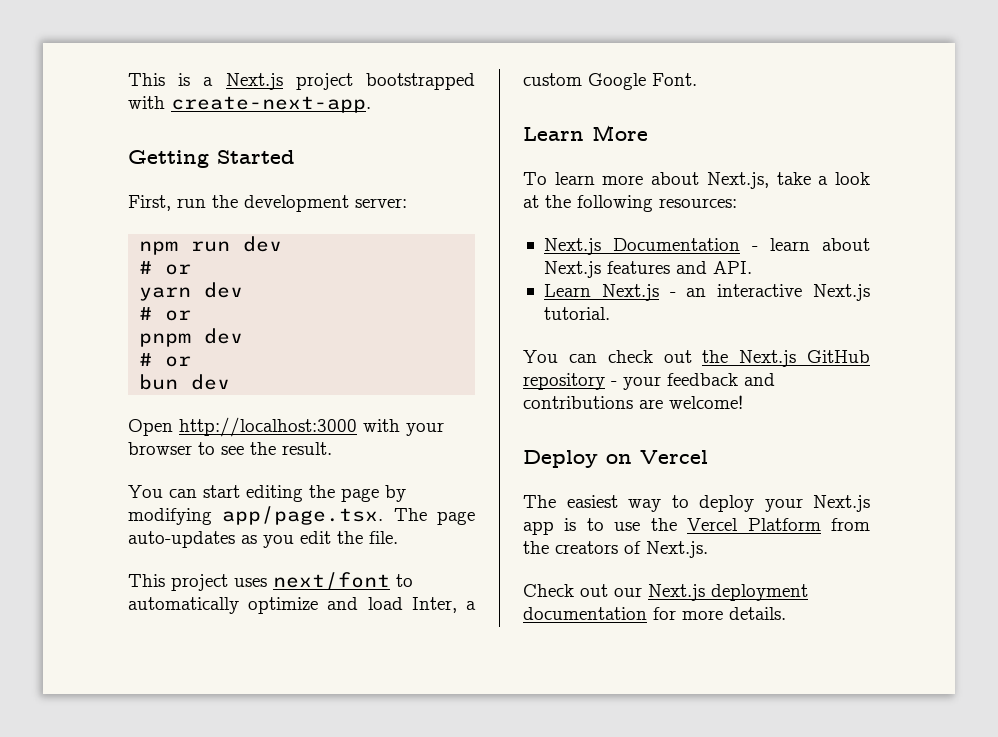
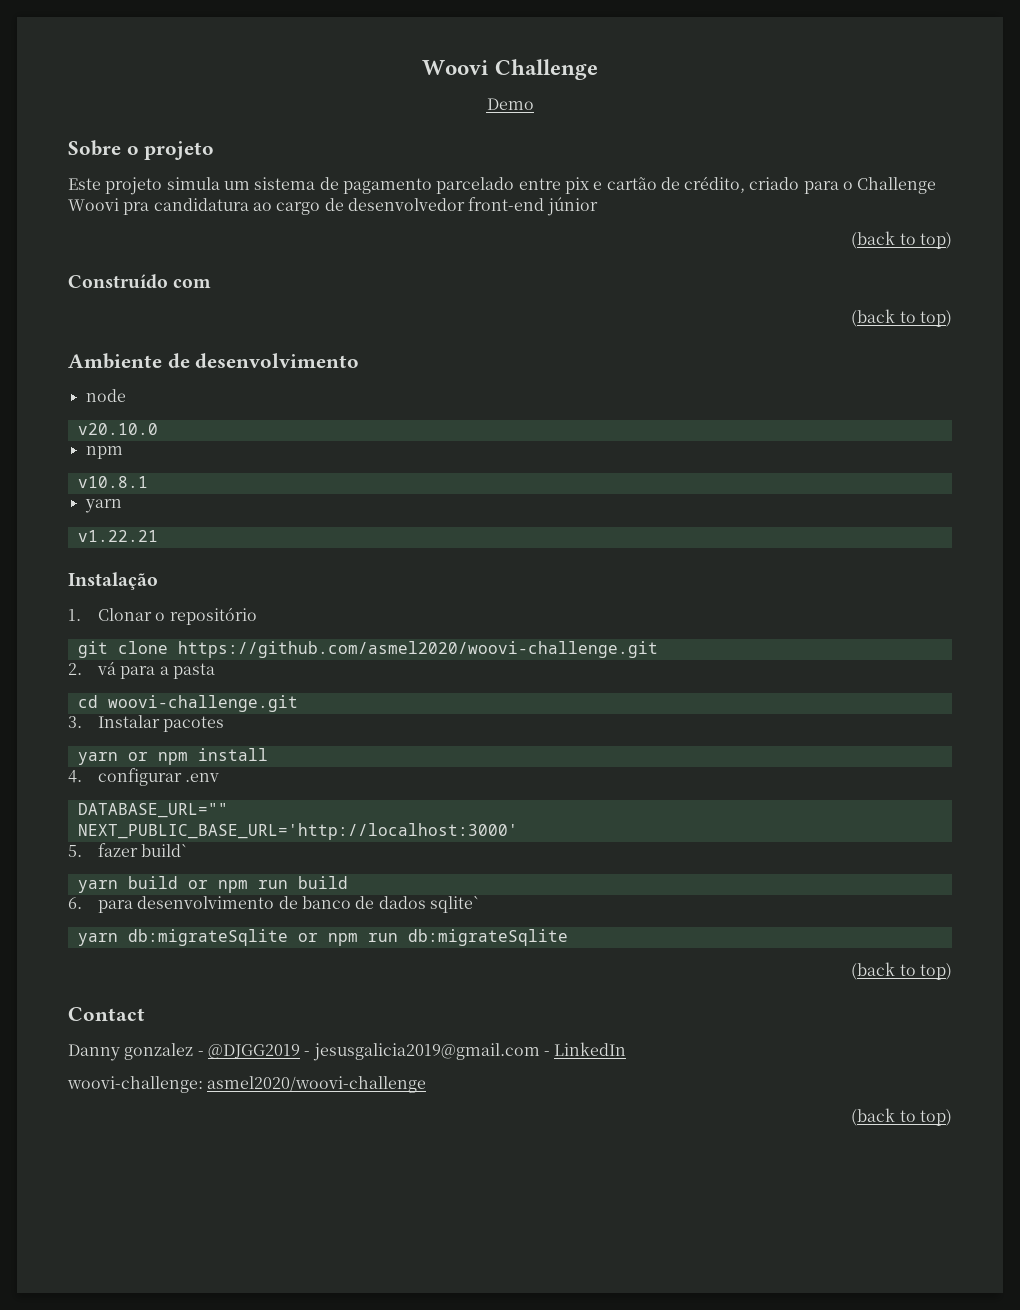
[128,73,475,90] [128,96,371,113] [128,150,295,168] [128,195,407,212] [139,236,283,255] [139,261,192,275] [139,282,244,301] [139,307,192,321] [139,328,244,347] [139,353,192,367] [139,374,231,390] [128,417,444,437] [128,442,332,455] [128,485,406,502] [128,506,475,525] [128,531,398,548] [128,572,413,591] [128,597,476,614] [523,73,697,90] [523,125,648,141] [523,172,870,189] [523,195,737,212] [543,238,870,255] [543,261,752,278] [543,284,870,301] [543,307,610,320] [523,350,870,367] [523,373,775,390] [523,395,743,409] [523,450,708,468] [523,495,870,512] [523,518,870,535] [523,541,708,558] [523,584,808,601] [523,607,786,620] This is a Next.js project bootstrapped with create-next-app. // Getting Started // First, run the development server: // npm run dev // # or // yarn dev // # or // pnpm dev // # or // bun dev // Open http://localhost:3000 with your browser to see the result. // You can start editing the page by modifying app/page.tsx. The page auto-updates as you edit the file. // This project uses next/font to automatically optimize and load Inter, a custom Google Font. // Learn More // To learn more about Next.js, take a look at the following resources: // Next.js Documentation - learn about Next.js features and API. // Learn Next.js - an interactive Next.js tutorial. // You can check out the Next.js GitHub repository - your feedback and contributions are welcome! // Deploy on Vercel // The easiest way to deploy your Next.js app is to use the Vercel Platform from the creators of Next.js. // Check out our Next.js deployment documentation for more details. -> [422,59,598,80] [486,98,534,110] [68,140,215,160] [68,176,937,195] [68,197,598,216] [851,231,953,249] [68,274,212,289] [851,309,953,327] [68,353,360,369] [85,389,126,402] [77,423,158,435] [85,446,123,459] [77,476,148,488] [84,499,122,513] [77,530,158,542] [68,572,158,590] [68,607,257,625] [77,641,658,658] [68,661,215,679] [77,695,298,712] [68,715,225,732] [77,748,268,765] [68,768,220,786] [77,803,228,818] [77,823,518,840] [68,843,189,857] [77,876,348,893] [68,896,480,913] [77,929,568,946] [851,962,953,980] [68,1007,145,1021] [68,1042,627,1061] [67,1076,427,1093] [851,1108,953,1126] Woovi Challenge // Demo // Sobre o projeto // Este projeto simula um sistema de pagamento parcelado entre pix e cartão de crédito, criado para o Challenge Woovi pra candidatura ao cargo de desenvolvedor front-end júnior // (back to top) // Construído com // (back to top) // Ambiente de desenvolvimento // node // v20.10.0 // npm // v10.8.1 // yarn // v1.22.21 // Instalação // 1. Clonar o repositório // git clone https://github.com/asmel2020/woovi-challenge.git // 2. vá para a pasta // cd woovi-challenge.git // 3. Instalar pacotes // yarn or npm install // 4. configurar .env // DATABASE_URL="" // NEXT_PUBLIC_BASE_URL='http://localhost:3000' // 5. fazer build` // yarn build or npm run build // 6. para desenvolvimento de banco de dados sqlite` // yarn db:migrateSqlite or npm run db:migrateSqlite // (back to top) // Contact // Danny gonzalez - @DJGG2019 - jesusgalicia2019@gmail.com - LinkedIn // woovi-challenge: asmel2020/woovi-challenge // (back to top)

